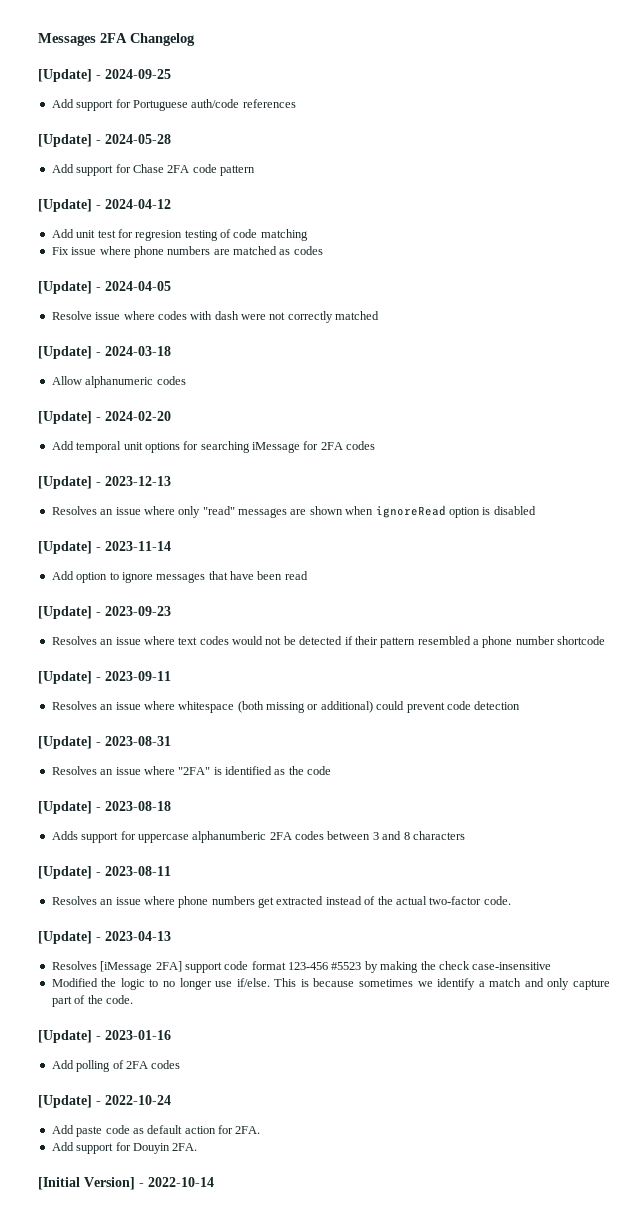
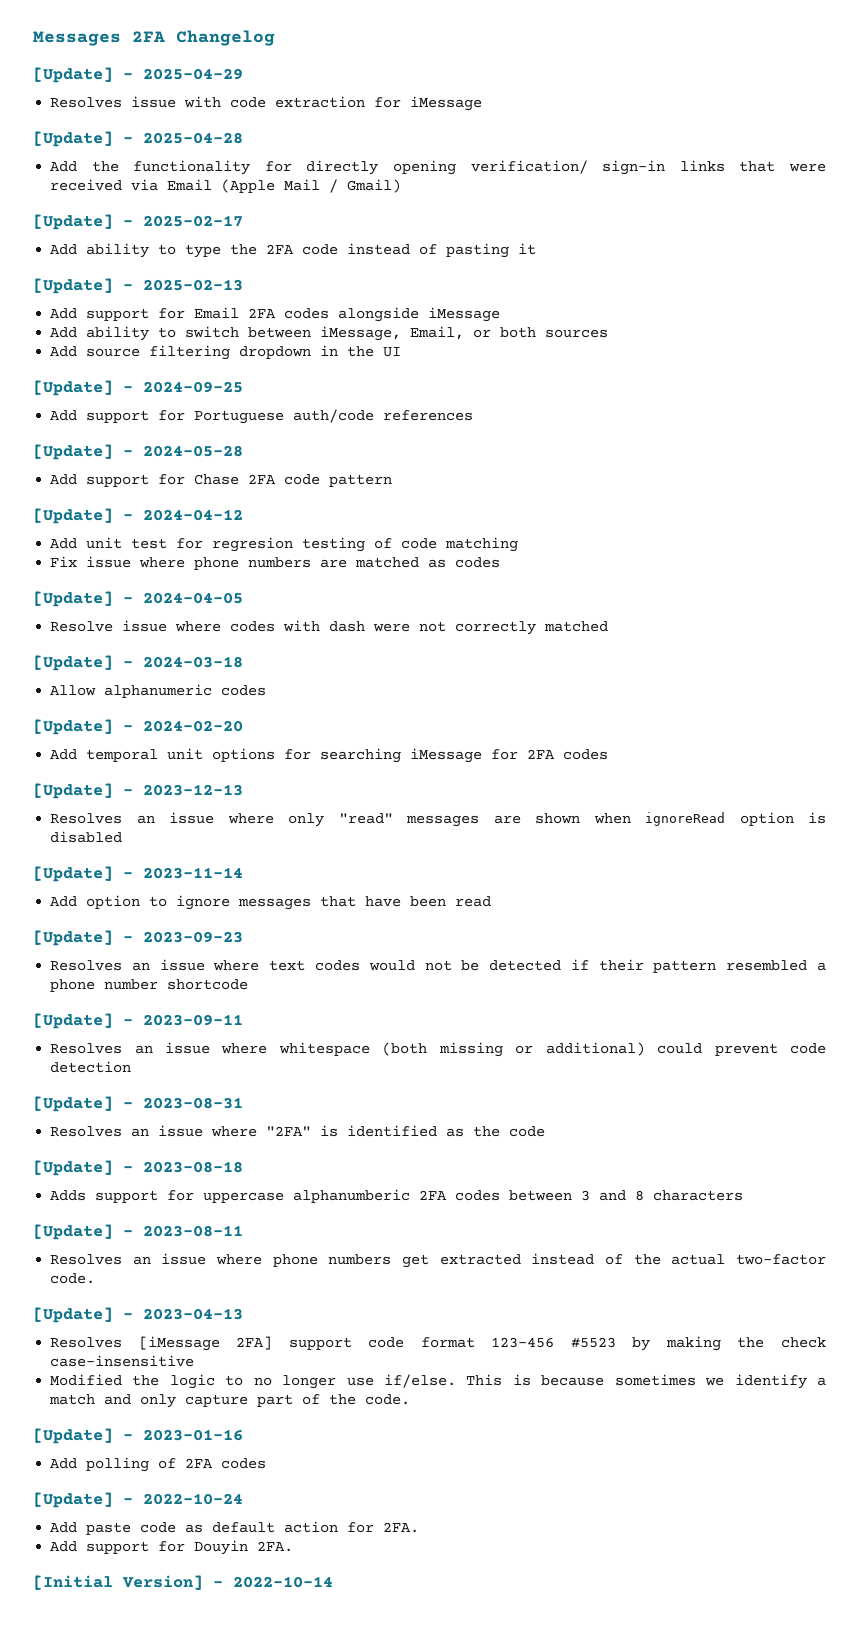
(195, 39) none -> [33,67,243,83] [50,96,483,111] [33,131,243,147] [50,160,827,175] [50,179,402,193] [33,214,243,230] [50,243,537,258] [33,278,243,294] [50,307,501,322] [50,326,609,341] [50,345,402,360] // [Update] - 2025-04-29 // Resolves issue with code extraction for iMessage // [Update] - 2025-04-28 // Add the functionality for directly opening verification/ sign-in links that were received via Email (Apple Mail / Gmail) // [Update] - 2025-02-17 // Add ability to type the 2FA code instead of pasting it // [Update] - 2025-02-13 // Add support for Email 2FA codes alongside iMessage // Add ability to switch between iMessage, Email, or both sources // Add source filtering dropdown in the UI

